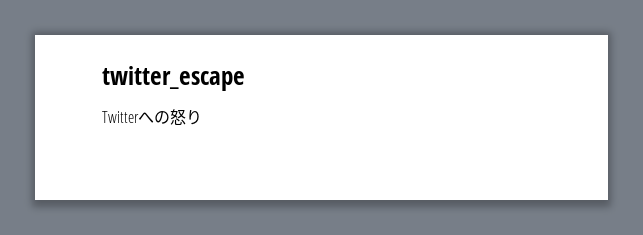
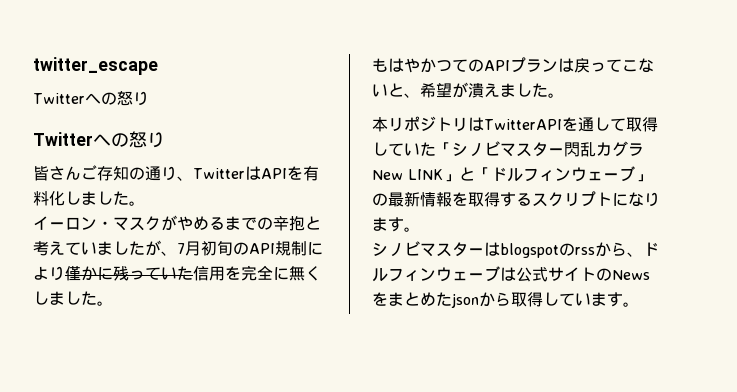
(202, 117) none -> [33,131,165,148] [33,165,319,181] [33,191,145,206] [33,215,321,231] [33,240,323,256] [33,265,321,281] [33,291,113,306] [372,57,654,73] [372,82,564,98] [372,116,658,132] [372,141,644,157] [372,166,651,182] [372,191,660,207] [372,217,420,232] [372,241,659,258] [372,266,650,282] [372,292,639,308] // Twitterへの怒り // 皆さんご存知の通り、TwitterはAPIを有料化しました。 // イーロン・マスクがやめるまでの辛抱と考えていましたが、7月初旬のAPI規制により僅かに残っていた信用を完全に無くしました。 // もはやかつてのAPIプランは戻ってこないと、希望が潰えました。 // 本リポジトリはTwitterAPIを通して取得していた「シノビマスター閃乱カグラNew LINK」と「ドルフィンウェーブ」の最新情報を取得するスクリプトになります。 // シノビマスターはblogspotのrssから、ドルフィンウェーブは公式サイトのNewsをまとめたjsonから取得しています。

